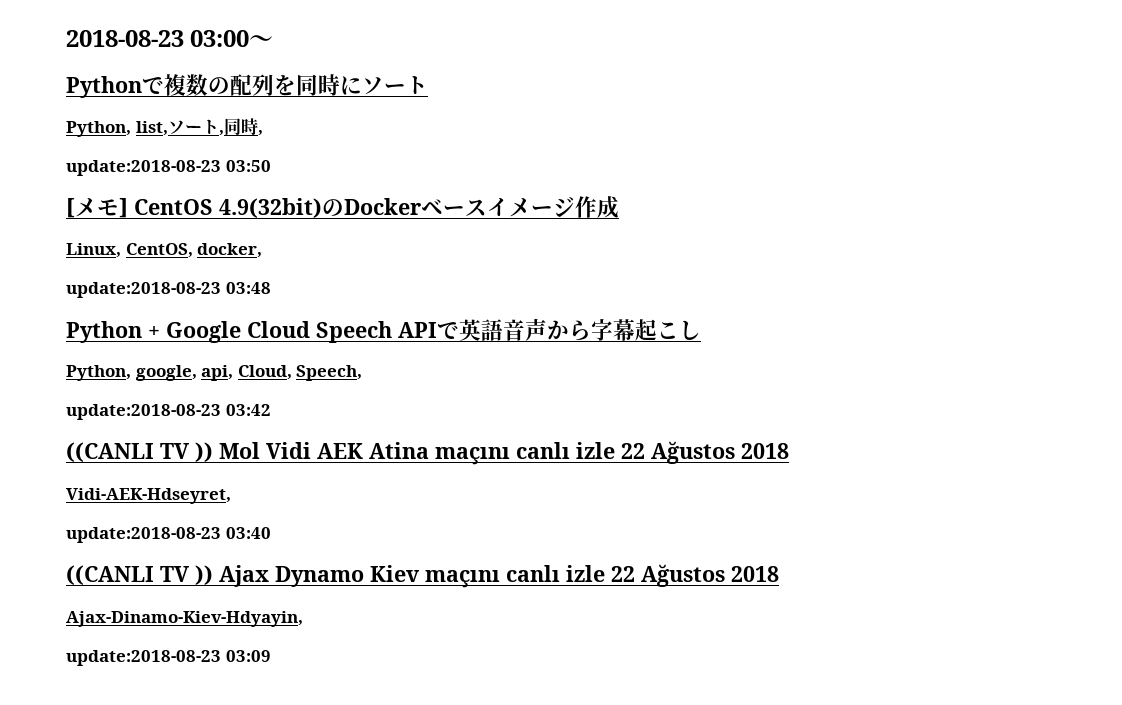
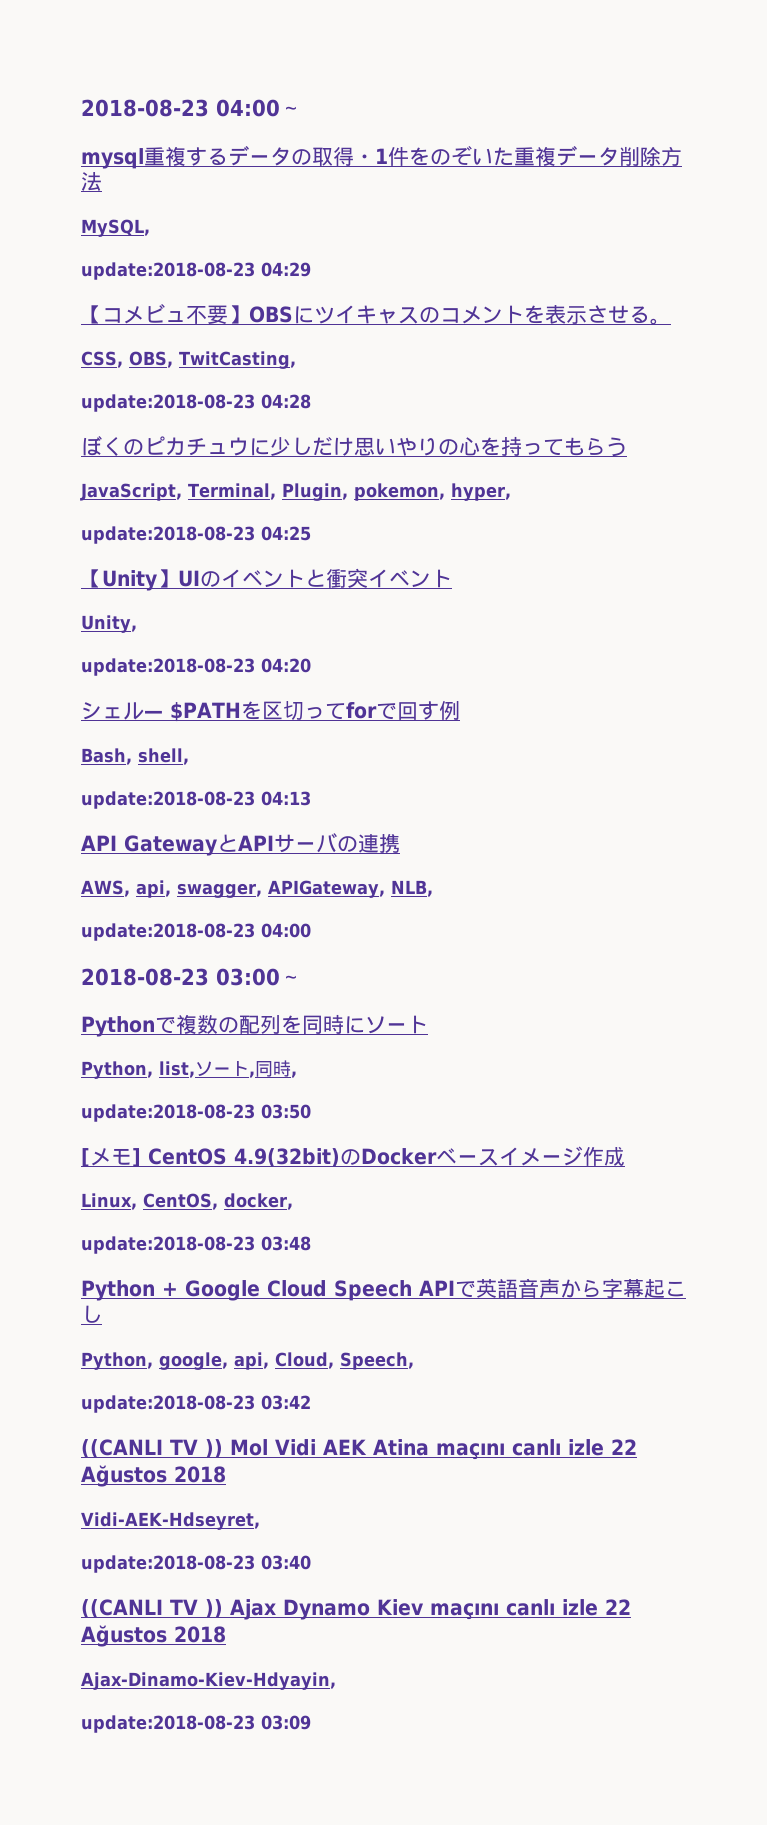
[66,30,184,47] 2018-08-23 -> [81,99,302,117] [81,145,682,169] [81,172,102,191] [81,219,150,237] [81,262,311,280] [81,304,671,325] [81,351,296,369] [81,394,311,412] [81,436,627,457] [80,483,511,501] [81,526,311,544] [81,568,452,591] [81,615,137,633] [81,658,311,676] [81,701,460,722] [81,748,189,765] [81,791,311,809] [81,833,400,856] [81,880,433,898] [81,923,311,941] [81,968,209,986] 2018-08-23 04:00～ // mysql重複するデータの取得・1件をのぞいた重複データ削除方法 // MySQL, // update:2018-08-23 04:29 // 【コメビュ不要】OBSにツイキャスのコメントを表示させる。 // CSS, OBS, TwitCasting, // update:2018-08-23 04:28 // ぼくのピカチュウに少しだけ思いやりの心を持ってもらう // JavaScript, Terminal, Plugin, pokemon, hyper, // update:2018-08-23 04:25 // 【Unity】UIのイベントと衝突イベント // Unity, // update:2018-08-23 04:20 // シェル— $PATHを区切ってforで回す例 // Bash, shell, // update:2018-08-23 04:13 // API GatewayとAPIサーバの連携 // AWS, api, swagger, APIGateway, NLB, // update:2018-08-23 04:00 // 2018-08-23

